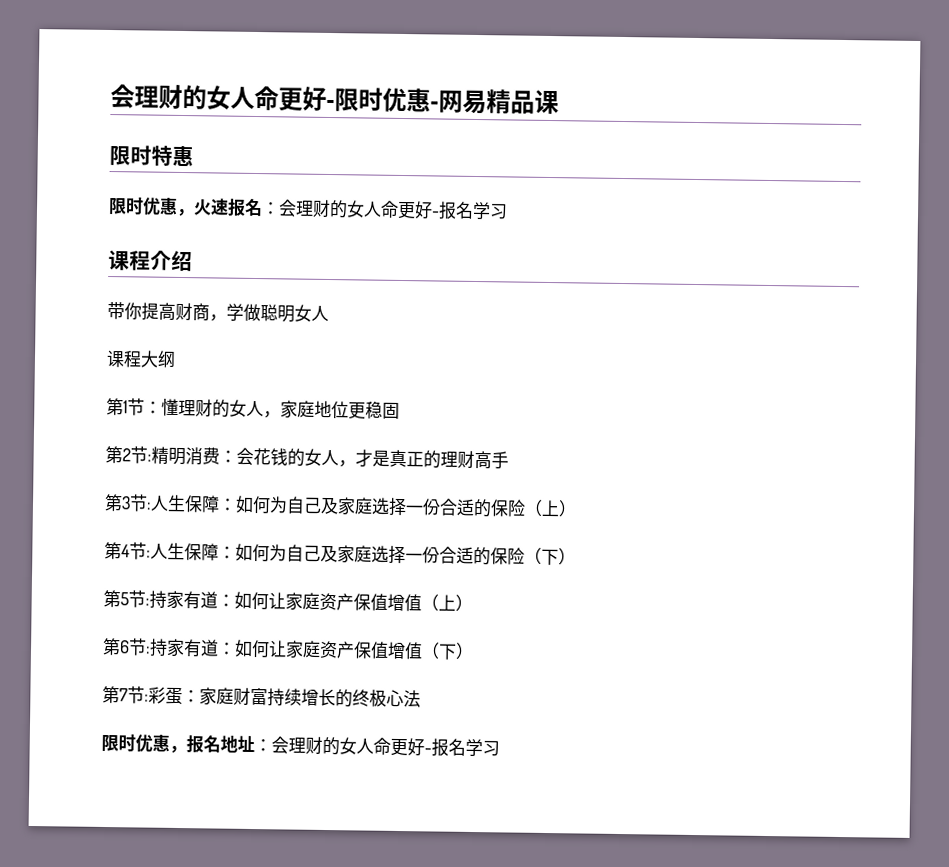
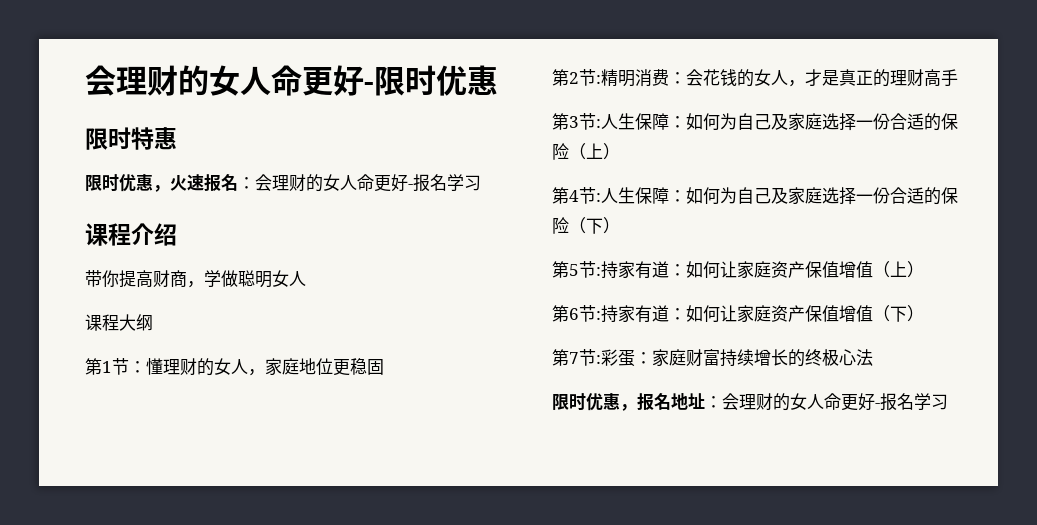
[430,89,559,115] -网易精品课 -> (498, 80) none

